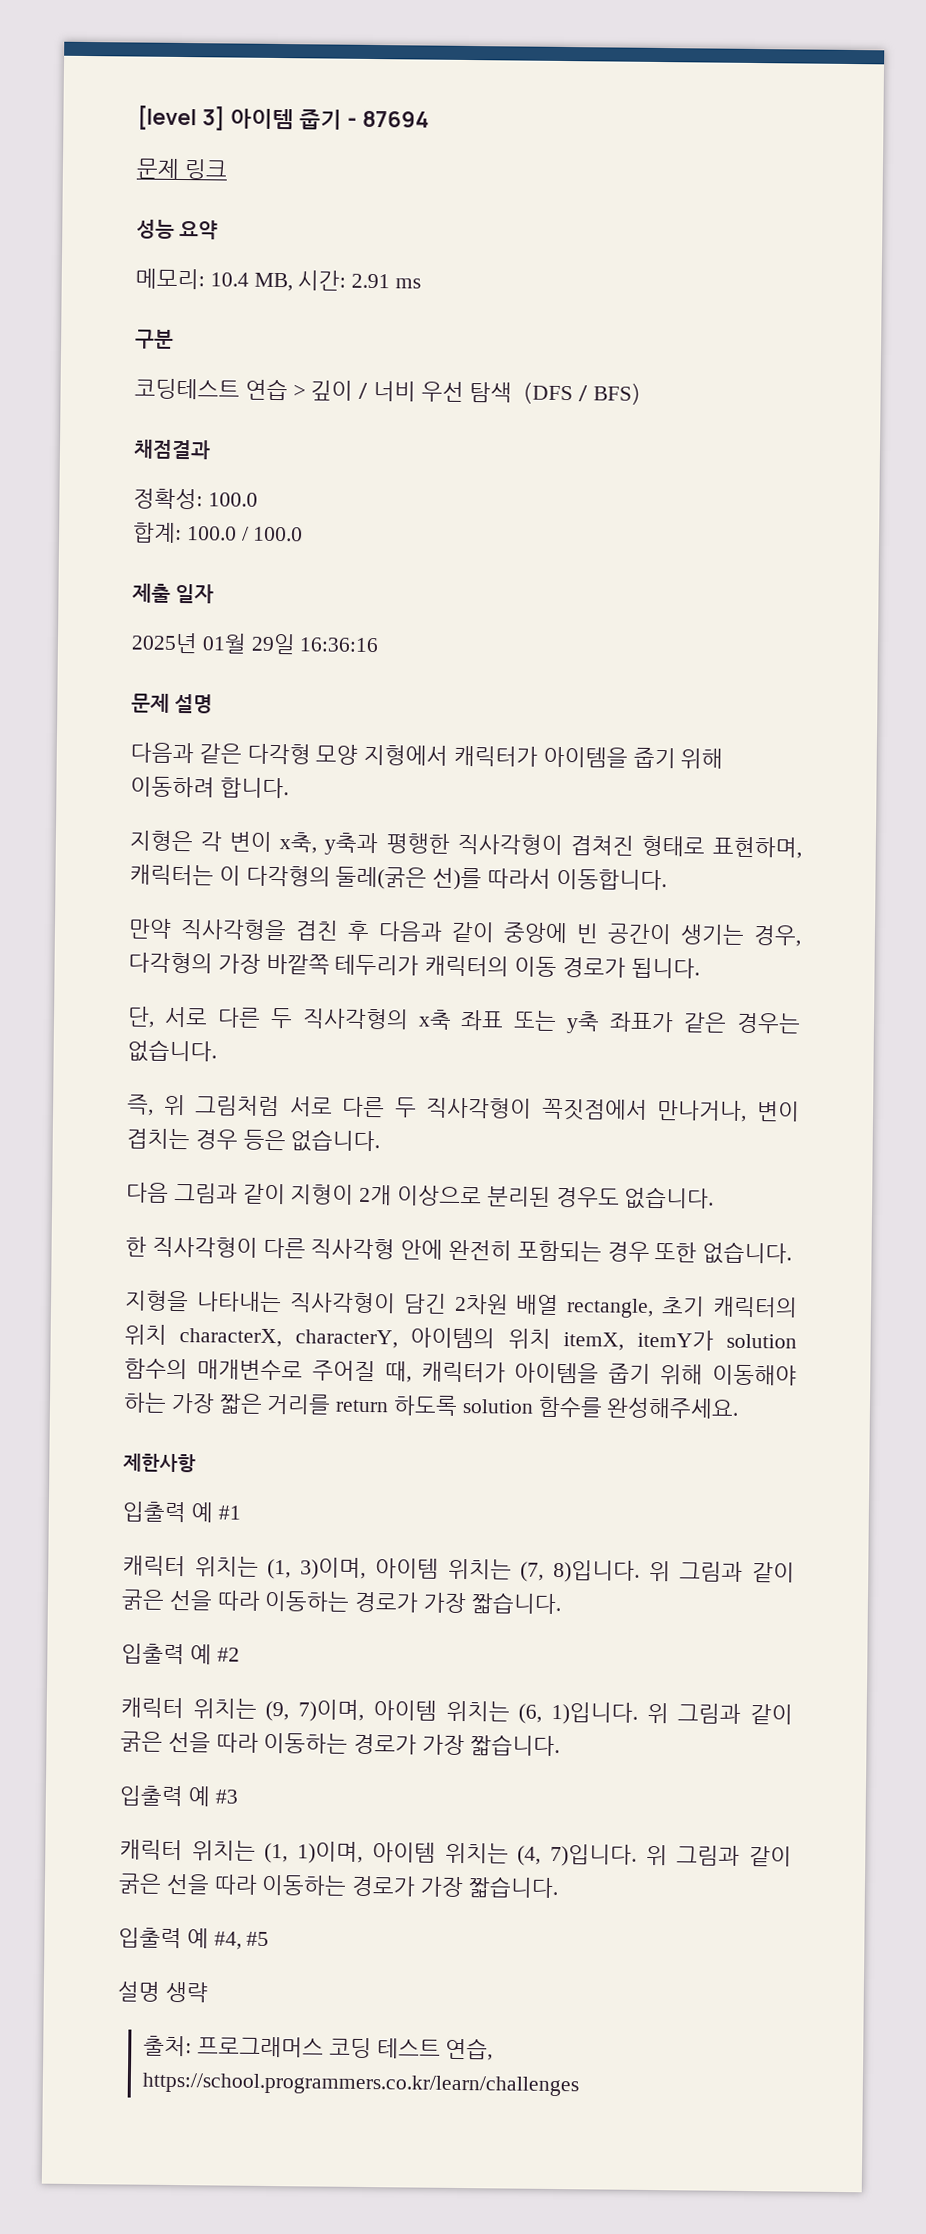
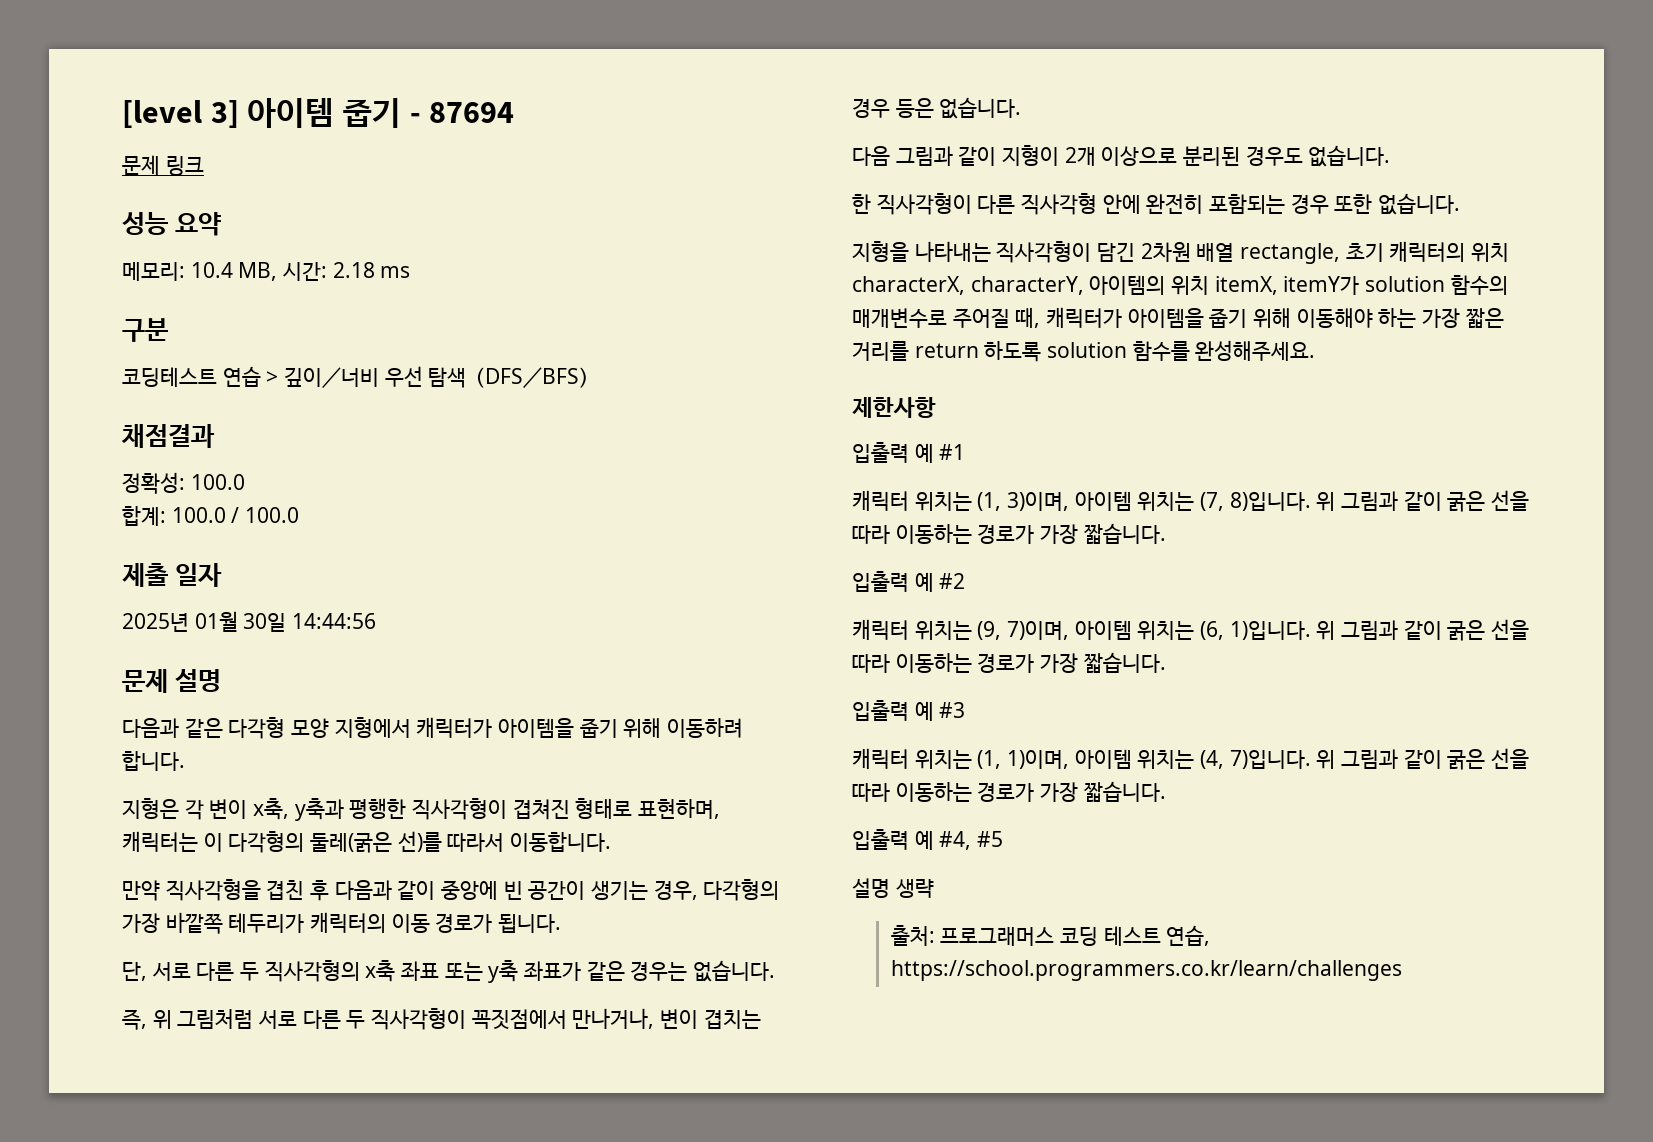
[351,273,391,289] 2.91 -> [332,262,375,278] 2.18
[250,633,380,655] 29일 16:36:16 -> [243,613,377,632] 30일 14:44:56

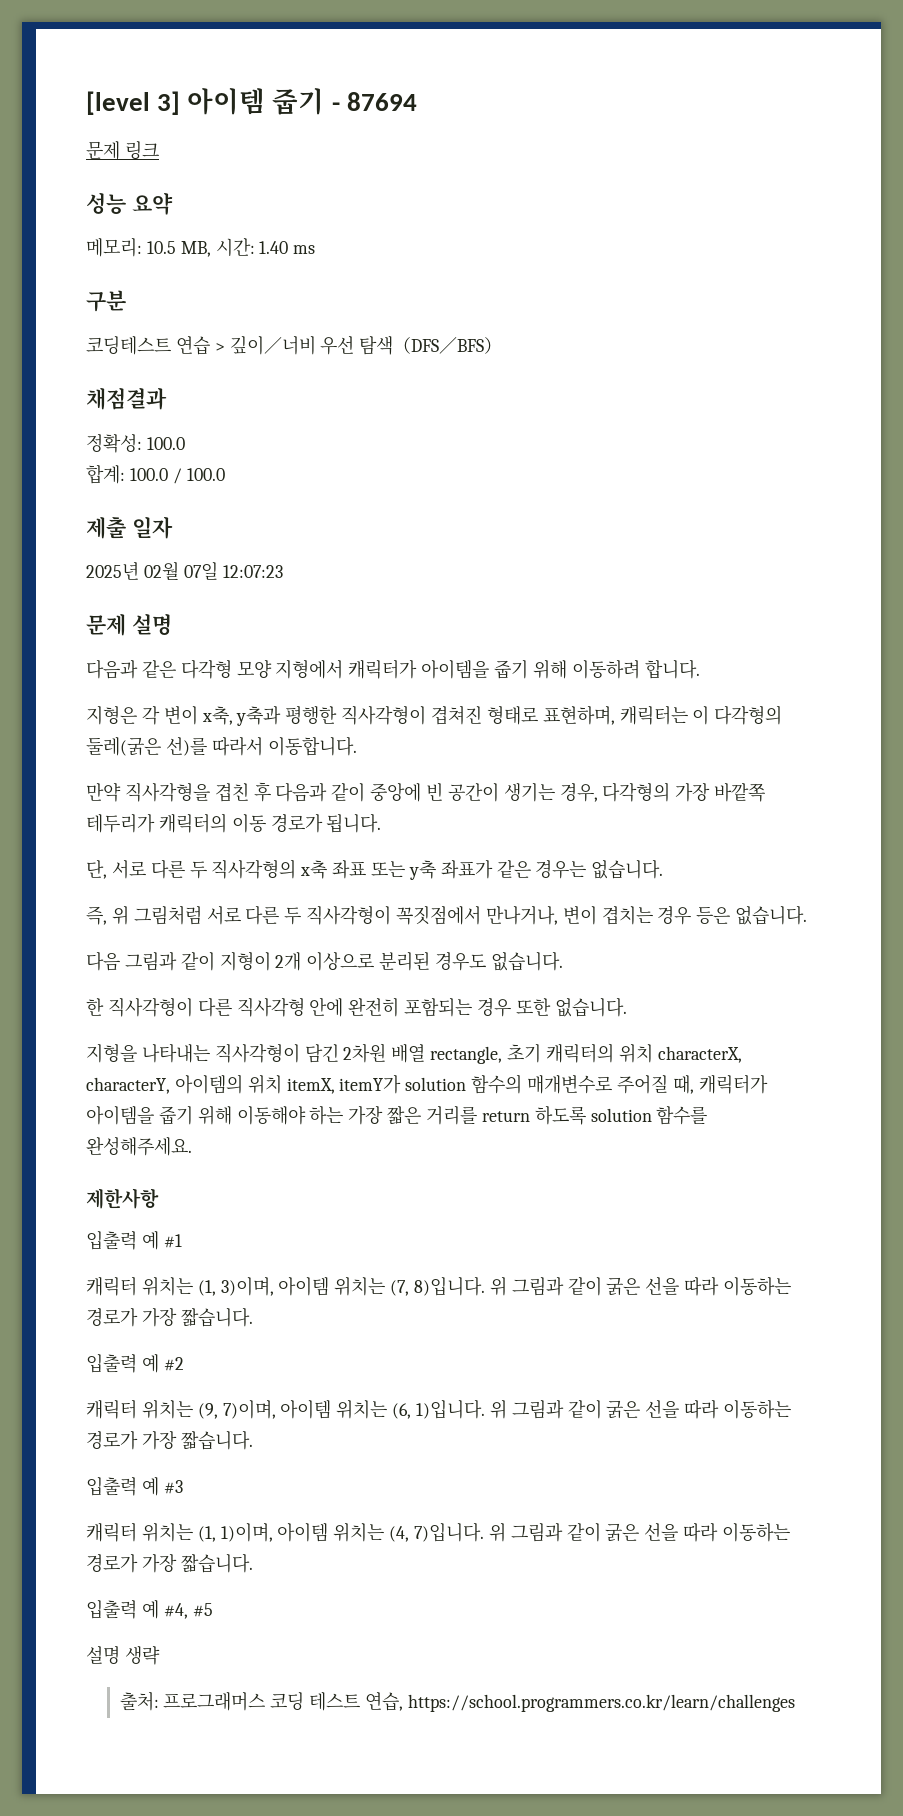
[190,262,233,278] 10.4 -> [146,241,176,254] 10.5
[332,262,375,278] 2.18 -> [259,241,289,254] 1.40
[194,611,377,632] 01월 30일 14:44:56 -> [143,562,283,580] 02월 07일 12:07:23

